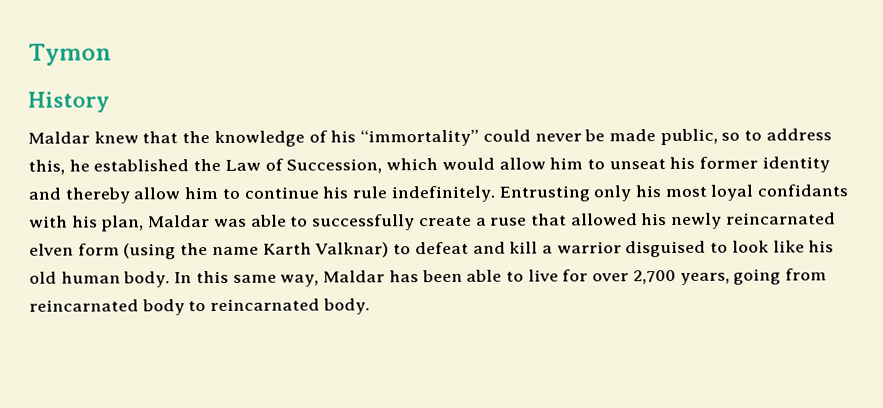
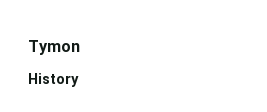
[28,128,832,147] [28,156,830,175] [28,184,849,204] [29,212,836,232] [29,240,835,260] [29,268,828,288] [29,298,370,316] // Maldar knew that the knowledge of his “immortality” could never be made public, so to address this, he established the Law of Succession, which would allow him to unseat his former identity and thereby allow him to continue his rule indefinitely. Entrusting only his most loyal confidants with his plan, Maldar was able to successfully create a ruse that allowed his newly reincarnated elven form (using the name Karth Valknar) to defeat and kill a warrior disguised to look like his old human body. In this same way, Maldar has been able to live for over 2,700 years, going from reincarnated body to reincarnated body. -> (79, 80) none

